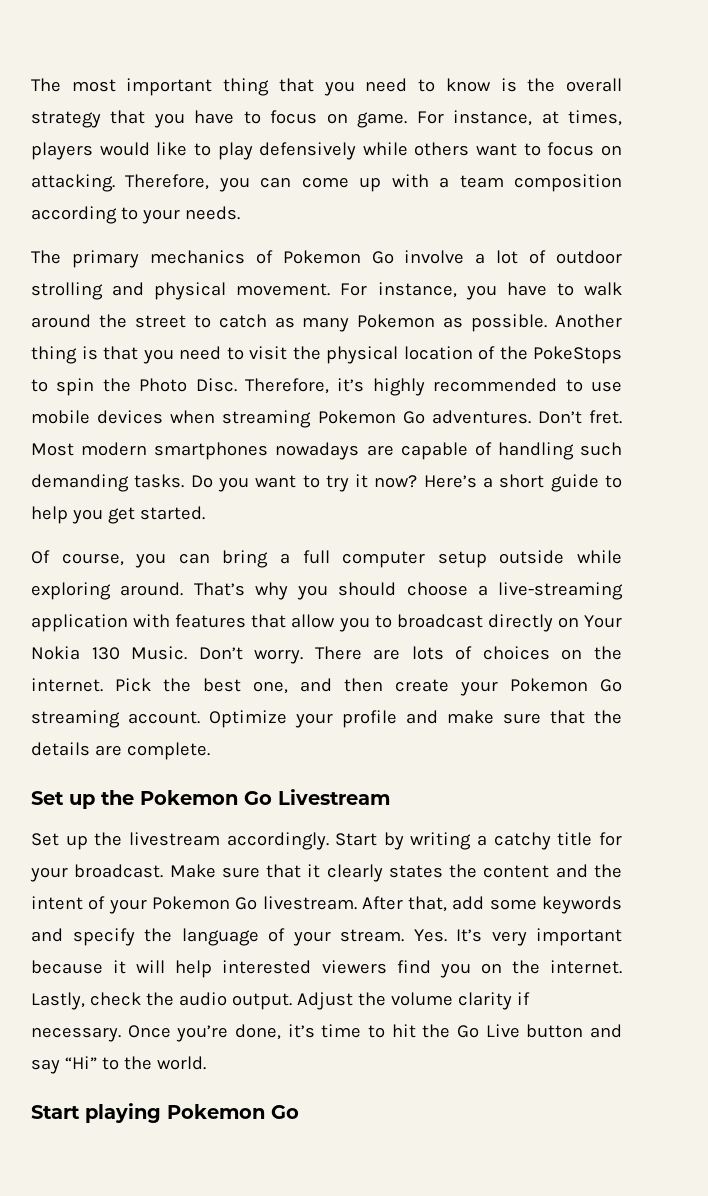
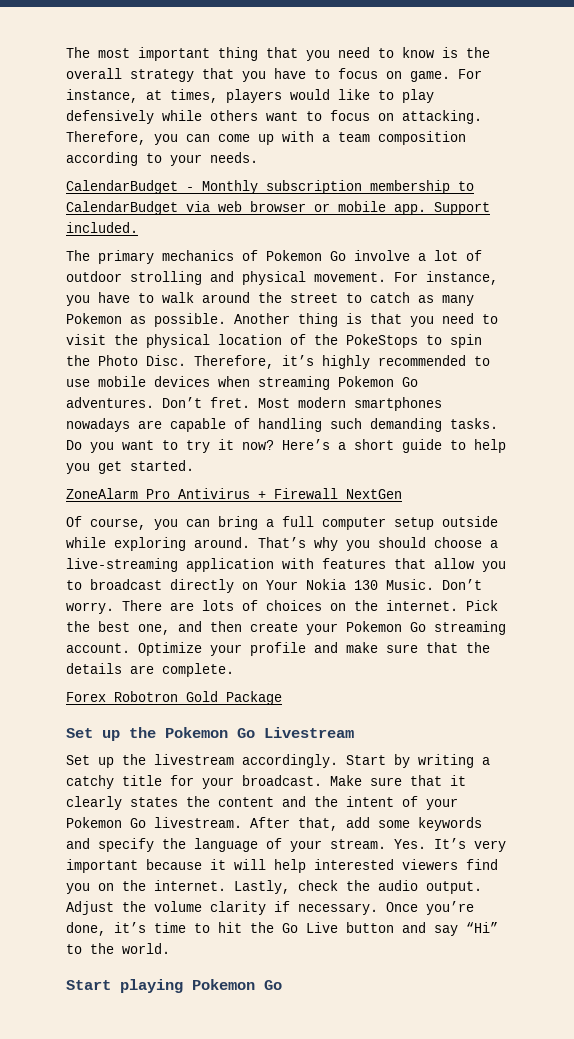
(240, 213) none -> [66,180,474,194] [66,201,490,215] [66,222,138,233] // CalendarBudget - Monthly subscription membership to CalendarBudget via web browser or mobile app. Support included.
(205, 513) none -> [66,488,402,499] // ZoneAlarm Pro Antivirus + Firewall NextGen
(210, 751) none -> [66,691,282,705] // Forex Robotron Gold Package

